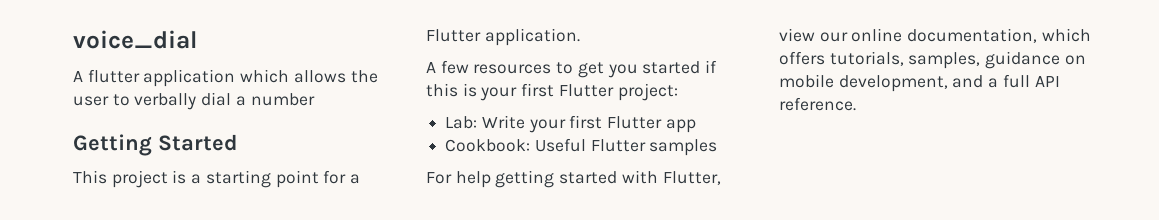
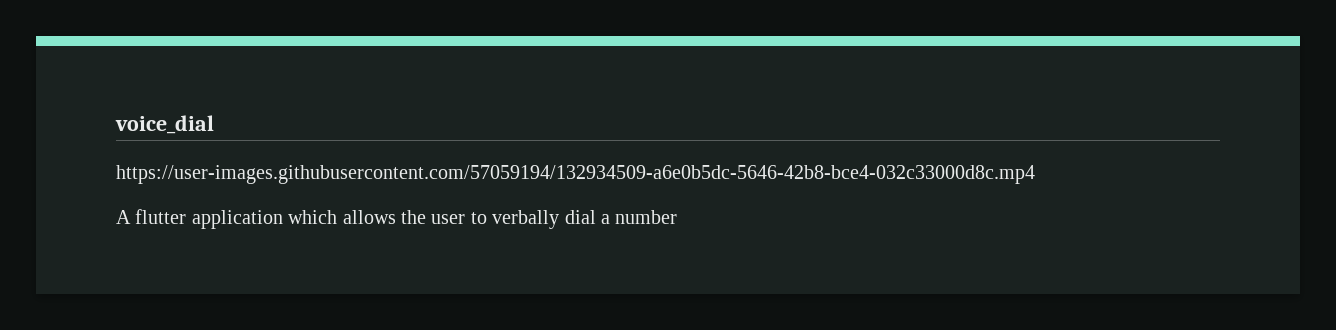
(197, 39) none -> [116,165,1035,184] // https://user-images.githubusercontent.com/57059194/132934509-a6e0b5dc-5646-42b8-bce4-032c33000d8c.mp4
[73,134,238,156] [73,170,361,188] [426,28,580,46] [426,60,718,78] [426,83,678,101] [445,115,696,133] [445,138,718,156] [426,170,721,188] [779,28,1091,43] [779,51,1086,69] [779,74,1060,92] [779,97,856,111] // Getting Started // This project is a starting point for a Flutter application. // A few resources to get you started if this is your first Flutter project: // Lab: Write your first Flutter app // Cookbook: Useful Flutter samples // For help getting started with Flutter, view our online documentation, which offers tutorials, samples, guidance on mobile development, and a full API reference. -> (678, 217) none

